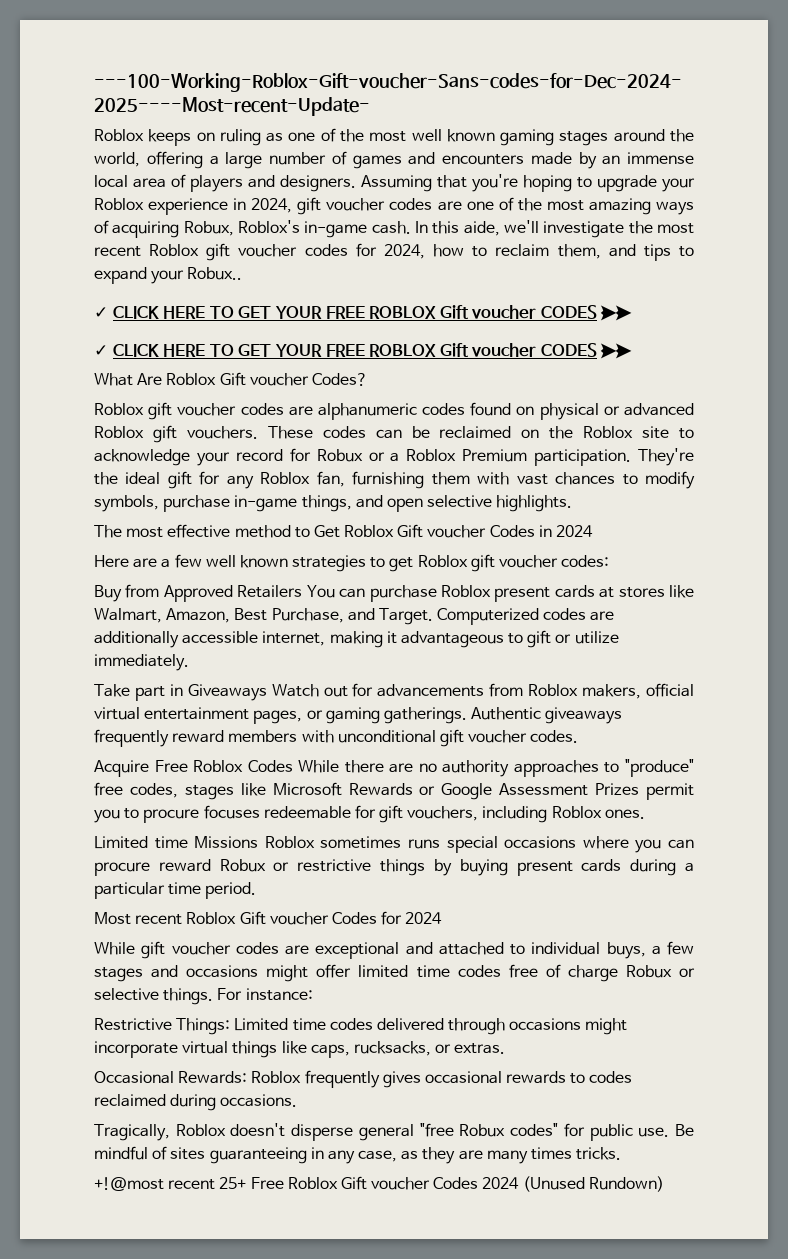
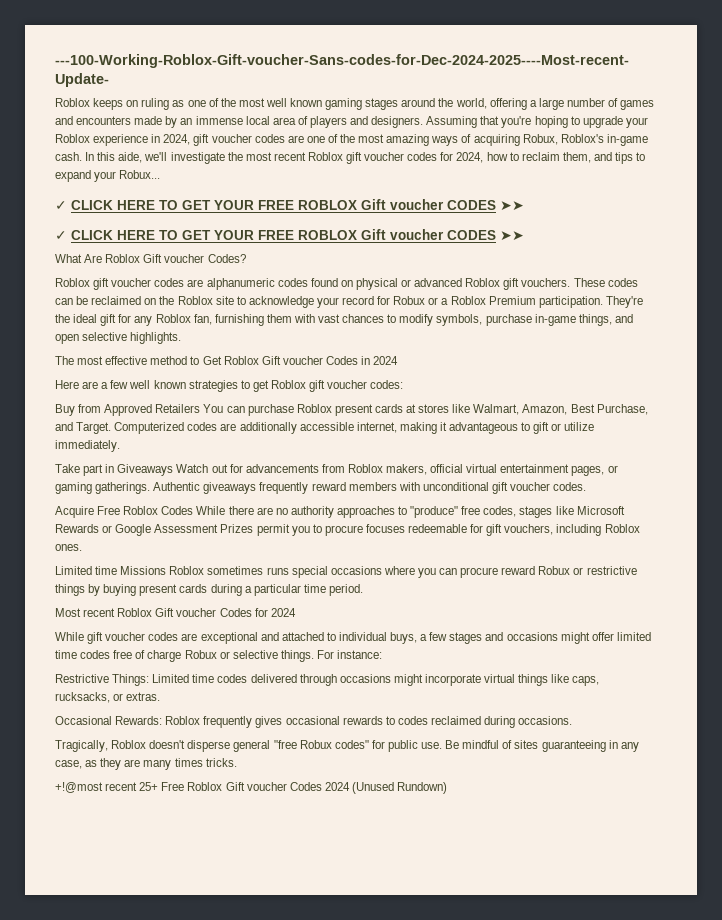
[187,267,243,280] Robux.. -> [119,170,161,179] Robux...

